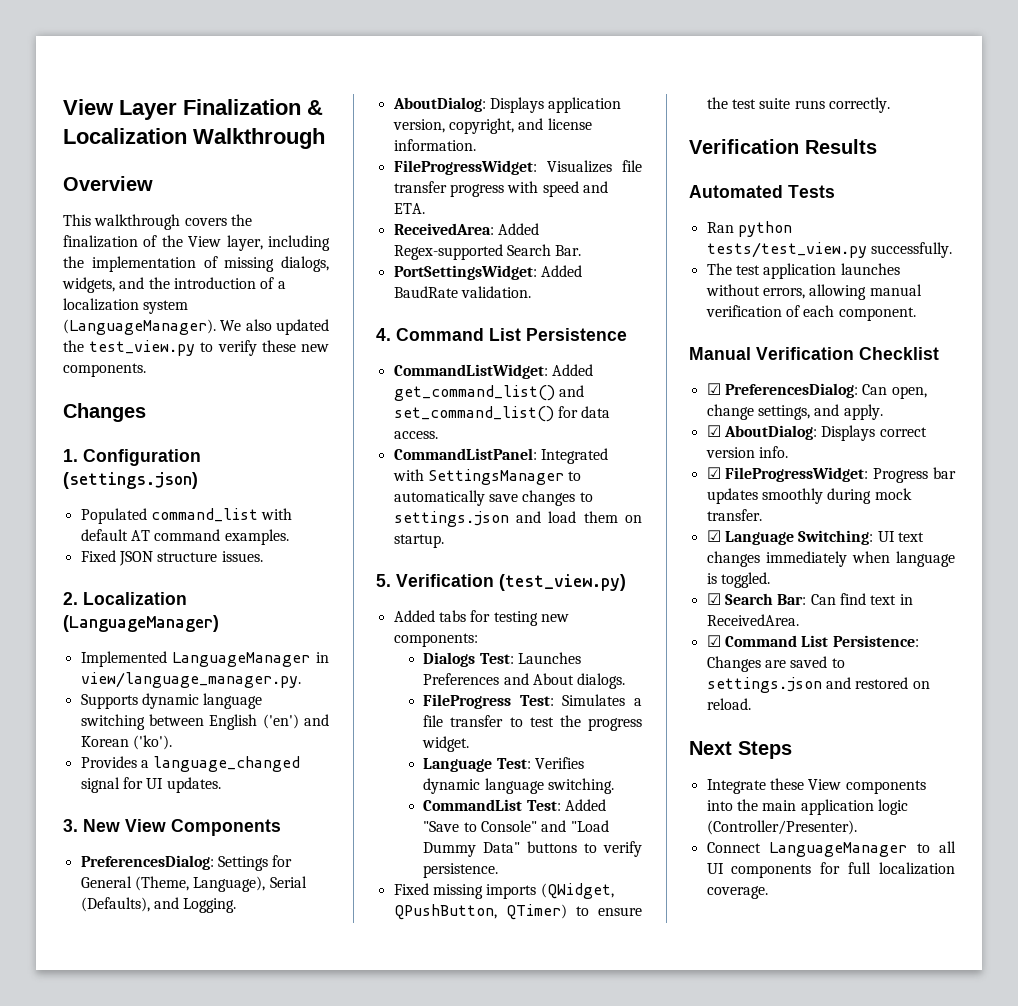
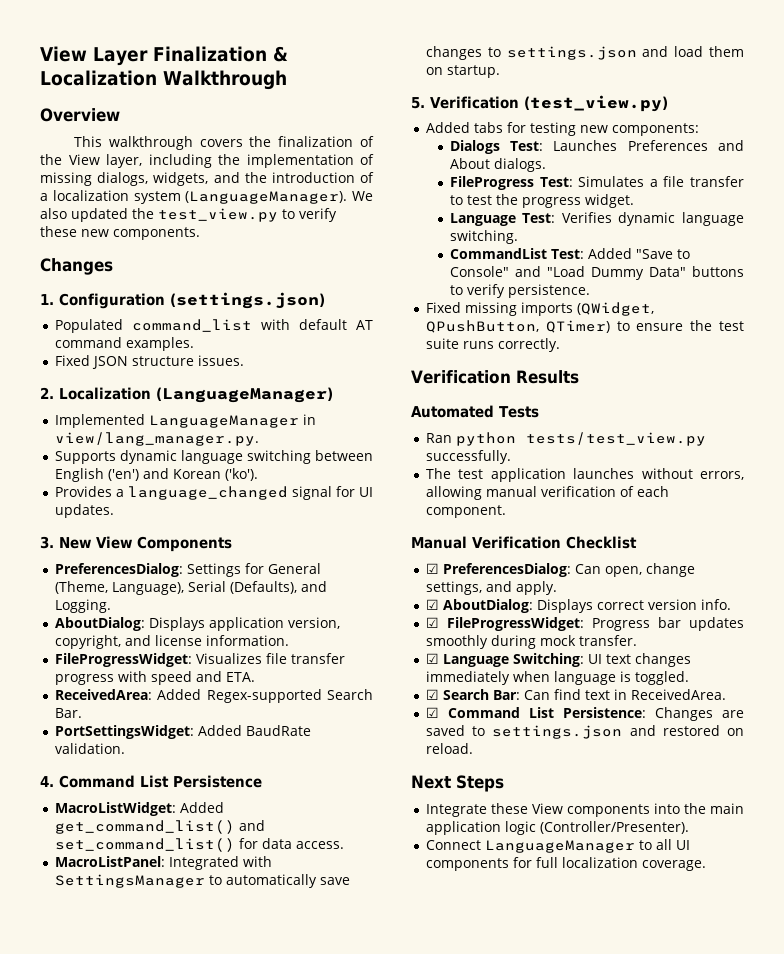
[80,672,301,688] view/language_manager.py. -> [54,432,259,446] view/lang_manager.py.
[393,364,548,379] CommandListWidget: -> [54,802,176,816] MacroListWidget:
[393,448,537,460] CommandListPanel: -> [54,856,165,867] MacroListPanel:

